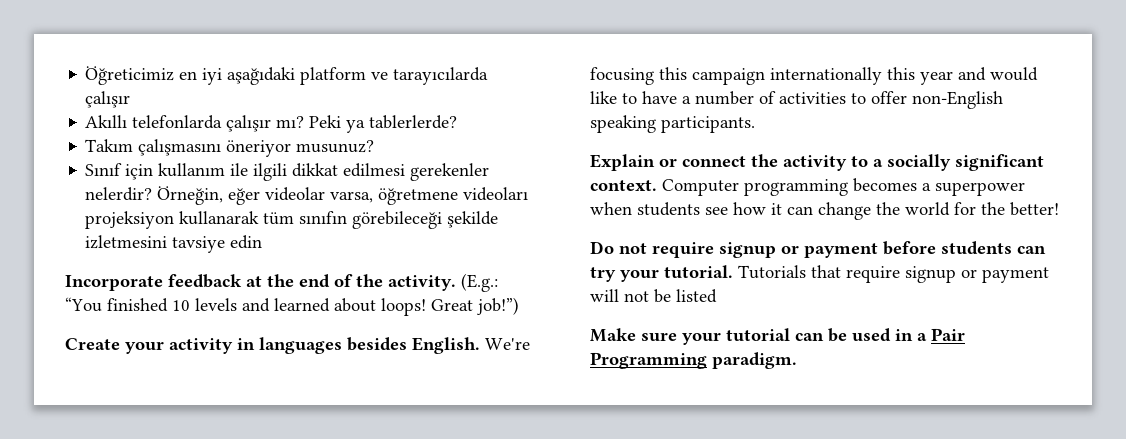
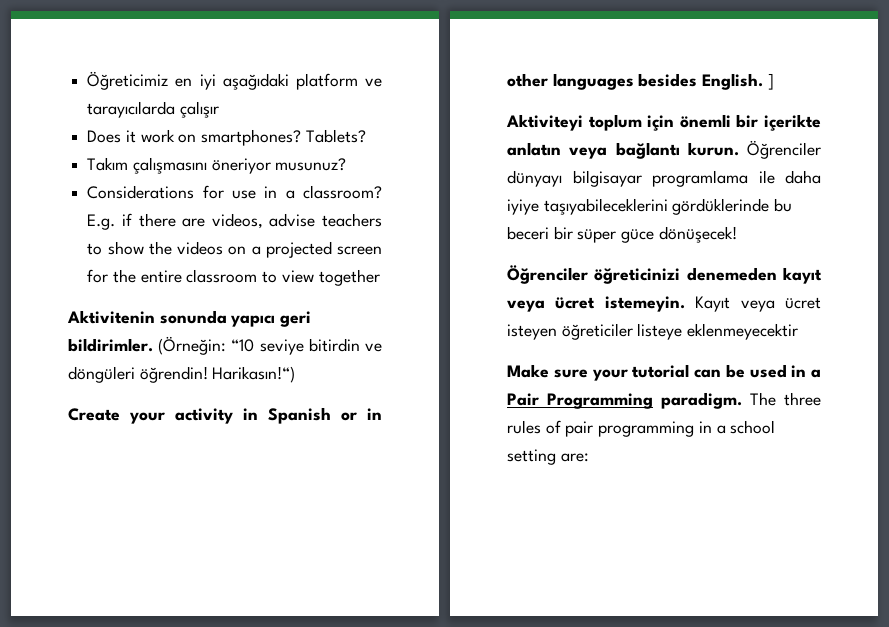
[85,115,458,133] [85,139,375,157] [85,163,490,181] [85,186,529,205] [85,211,499,229] [85,235,263,253] [65,273,498,292] [65,297,519,316] [65,337,530,354] [590,67,1038,85] [590,91,1003,109] [590,115,755,133] [590,154,1044,171] [590,178,1025,196] [590,202,1059,220] [590,241,1046,258] [590,265,1049,283] [590,289,717,303] Akıllı telefonlarda çalışır mı? Peki ya tablerlerde? // Takım çalışmasını öneriyor musunuz? // Sınıf için kullanım ile ilgili dikkat edilmesi gerekenler nelerdir? Örneğin, eğer videolar varsa, öğretmene videoları projeksiyon kullanarak tüm sınıfın görebileceği şekilde izletmesini tavsiye edin // Incorporate feedback at the end of the activity. (E.g.: “You finished 10 levels and learned about loops! Great job!”) // Create your activity in languages besides English. We're focusing this campaign internationally this year and would like to have a number of activities to offer non-English speaking participants. // Explain or connect the activity to a socially significant context. Computer programming becomes a superpower when students see how it can change the world for the better! // Do not require signup or payment before students can try your tutorial. Tutorials that require signup or payment will not be listed -> [87,129,366,146] [87,157,347,174] [87,185,382,199] [87,213,382,230] [87,241,382,258] [87,269,380,286] [67,310,312,327] [68,336,382,355] [68,366,296,383] [68,407,382,424] [507,73,774,90] [506,114,821,131] [507,140,821,159] [507,170,821,187] [507,198,793,215] [507,226,737,243] [507,265,822,284] [507,296,821,312] [507,323,799,340] Does it work on smartphones? Tablets? // Takım çalışmasını öneriyor musunuz? // Considerations for use in a classroom? E.g. if there are videos, advise teachers to show the videos on a projected screen for the entire classroom to view together // Aktivitenin sonunda yapıcı geri bildirimler. (Örneğin: “10 seviye bitirdin ve döngüleri öğrendin! Harikasın!“) // Create your activity in Spanish or in other languages besides English. ] // Aktiviteyi toplum için önemli bir içerikte anlatın veya bağlantı kurun. Öğrenciler dünyayı bilgisayar programlama ile daha iyiye taşıyabileceklerini gördüklerinde bu beceri bir süper güce dönüşecek! // Öğrenciler öğreticinizi denemeden kayıt veya ücret istemeyin. Kayıt veya ücret isteyen öğreticiler listeye eklenmeyecektir
(797, 360) none -> [750,392,821,406] [507,420,776,437] [507,449,589,465] The three rules of pair programming in a school setting are:

